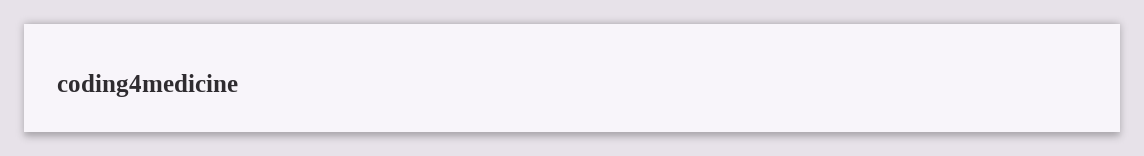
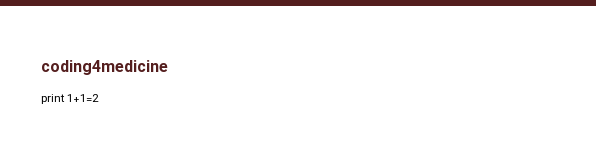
(238, 85) none -> [41,94,100,104] // print 1+1=2

